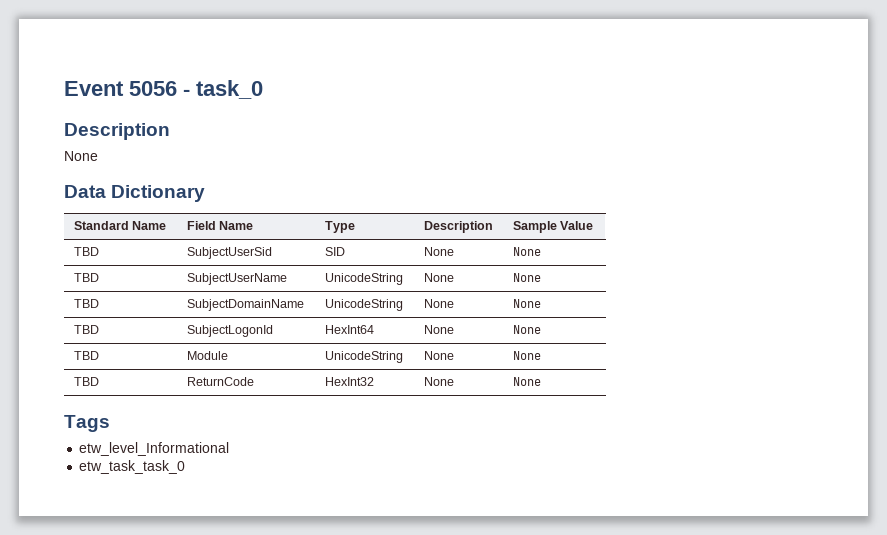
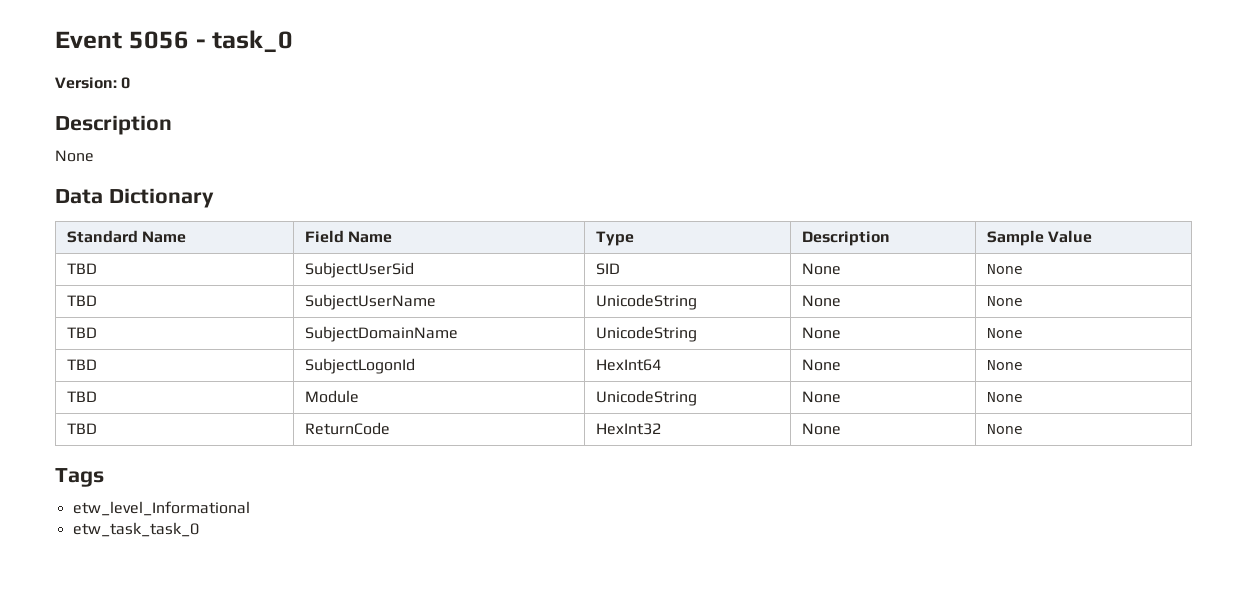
(263, 89) none -> [55,77,131,89] // Version: 0

